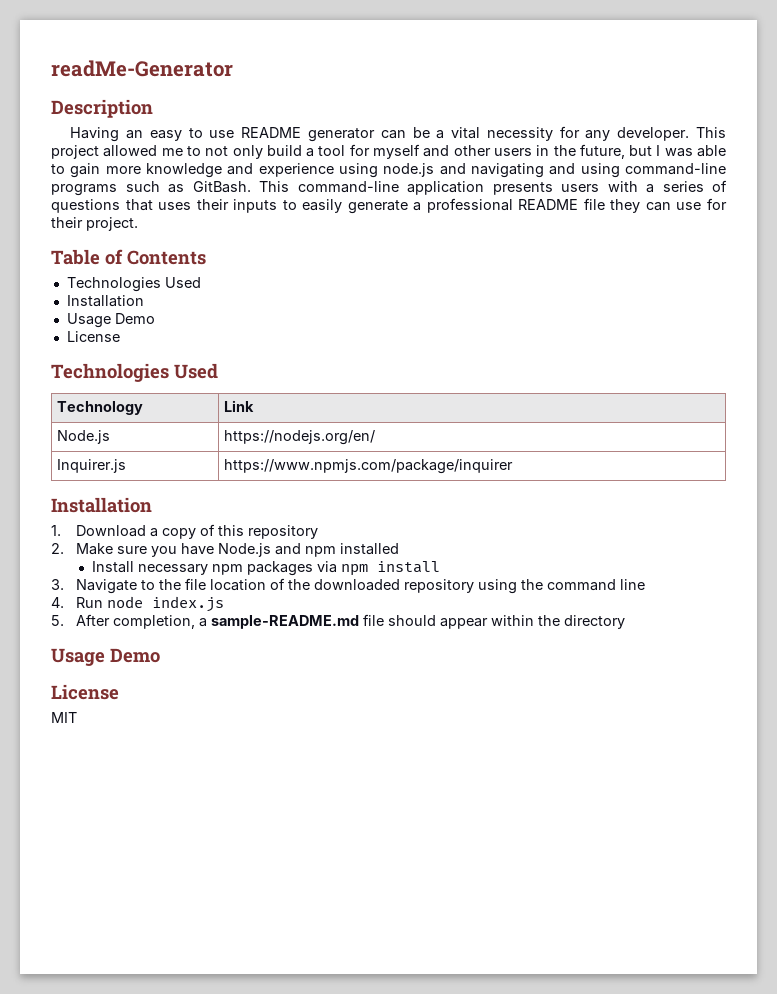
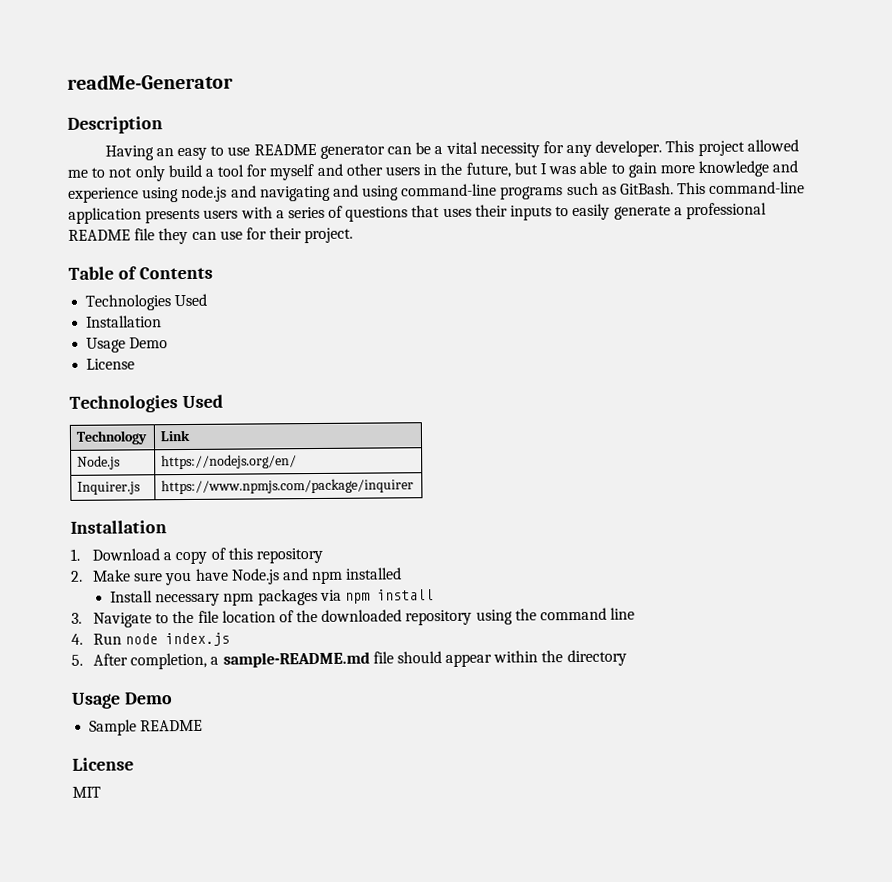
(160, 655) none -> [89,719,204,736] // Sample README

